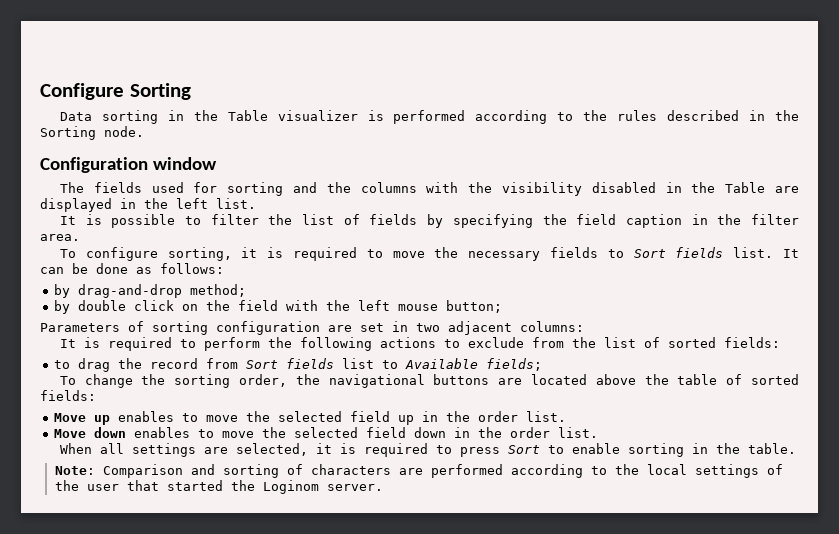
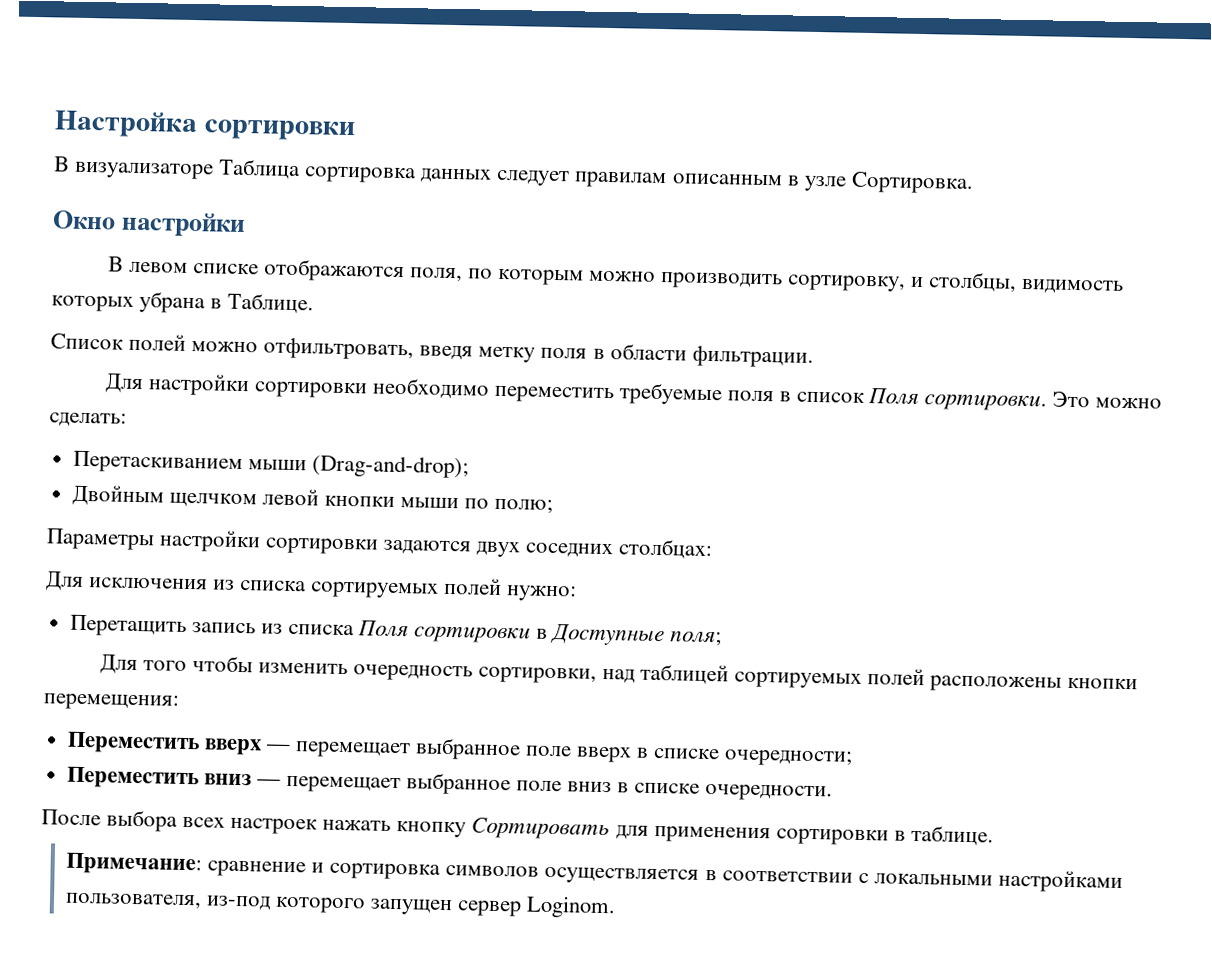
[40,83,191,100] [59,110,800,124] [40,126,144,140] [40,157,217,173] [59,182,799,196] [40,198,256,212] [59,214,799,228] [40,234,80,241] [59,247,799,261] [40,263,224,274] [54,284,247,298] [54,300,503,314] [40,321,584,335] [59,337,780,351] [54,358,543,372] [59,374,800,388] [40,390,96,401] [54,411,567,425] [54,427,599,438] [59,443,796,457] [54,464,783,478] [54,480,383,494] Configure Sorting // Data sorting in the Table visualizer is performed according to the rules described in the Sorting node. // Configuration window // The fields used for sorting and the columns with the visibility disabled in the Table are displayed in the left list. // It is possible to filter the list of fields by specifying the field caption in the filter area. // To configure sorting, it is required to move the necessary fields to Sort fields list. It can be done as follows: // by drag-and-drop method; // by double click on the field with the left mouse button; // Parameters of sorting configuration are set in two adjacent columns: // It is required to perform the following actions to exclude from the list of sorted fields: // to drag the record from Sort fields list to Available fields; // To change the sorting order, the navigational buttons are located above the table of sorted fields: // Move up enables to move the selected field up in the order list. // Move down enables to move the selected field down in the order list. // When all settings are selected, it is required to press Sort to enable sorting in the table. // Note: Comparison and sorting of characters are performed according to the local settings of the user that started the Loginom server. -> [54,110,355,142] [53,156,974,194] [52,210,247,238] [107,256,1125,295] [51,291,315,315] [50,333,814,368] [104,373,1163,412] [49,412,127,428] [72,450,469,479] [71,484,554,514] [46,528,714,561] [45,571,578,602] [69,614,723,647] [99,654,1139,693] [43,693,179,711] [66,731,853,767] [66,766,834,802] [41,809,994,847] [66,852,1123,893] [65,892,617,919] Настройка сортировки // В визуализаторе Таблица сортировка данных следует правилам описанным в узле Сортировка. // Окно настройки // В левом списке отображаются поля, по которым можно производить сортировку, и столбцы, видимость которых убрана в Таблице. // Список полей можно отфильтровать, введя метку поля в области фильтрации. // Для настройки сортировки необходимо переместить требуемые поля в список Поля сортировки. Это можно сделать: // Перетаскиванием мыши (Drag-and-drop); // Двойным щелчком левой кнопки мыши по полю; // Параметры настройки сортировки задаются двух соседних столбцах: // Для исключения из списка сортируемых полей нужно: // Перетащить запись из списка Поля сортировки в Доступные поля; // Для того чтобы изменить очередность сортировки, над таблицей сортируемых полей расположены кнопки перемещения: // Переместить вверх — перемещает выбранное поле вверх в списке очередности; // Переместить вниз — перемещает выбранное поле вниз в списке очередности. // После выбора всех настроек нажать кнопку Сортировать для применения сортировки в таблице. // Примечание: сравнение и сортировка символов осуществляется в соответствии с локальными настройками пользователя, из-под которого запущен сервер Loginom.

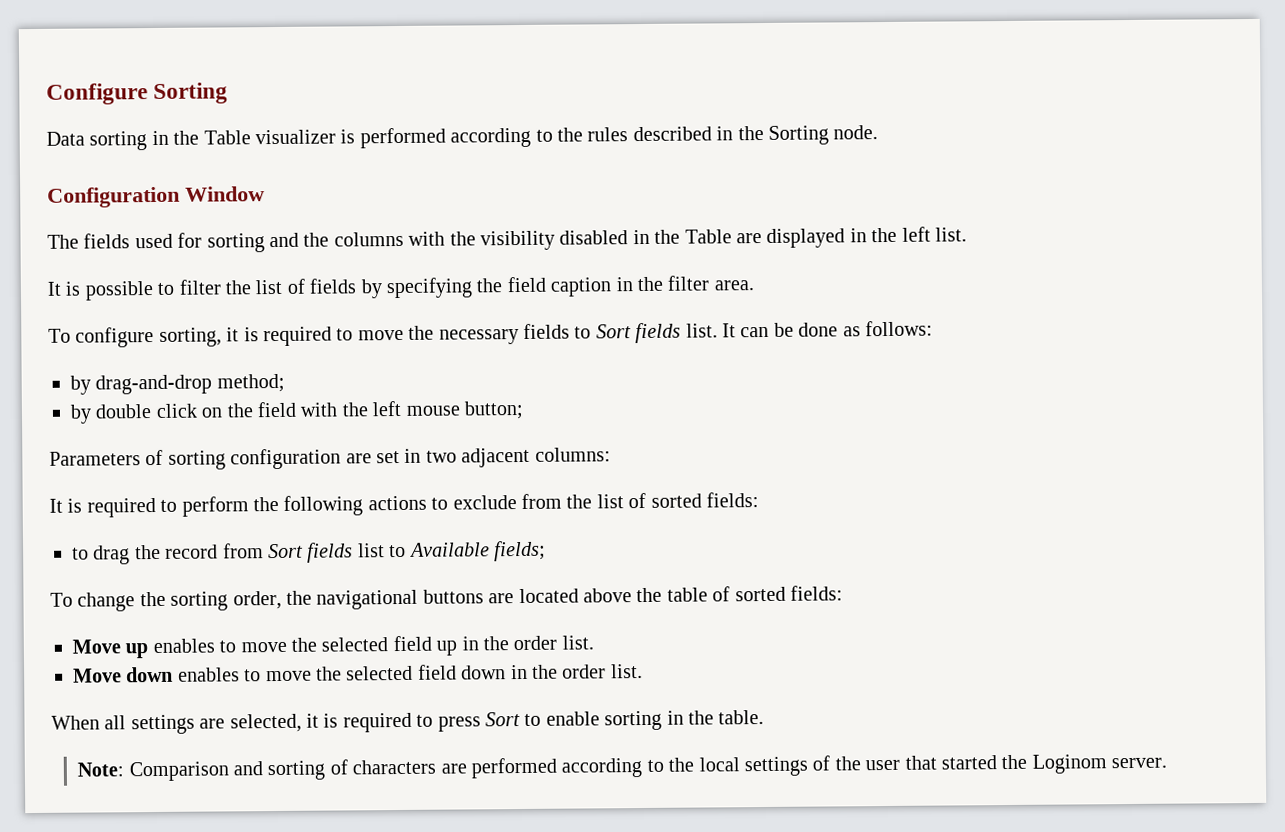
[54,110,355,142] [53,156,974,194] [52,210,247,238] [107,256,1125,295] [51,291,315,315] [50,333,814,368] [104,373,1163,412] [49,412,127,428] [72,450,469,479] [71,484,554,514] [46,528,714,561] [45,571,578,602] [69,614,723,647] [99,654,1139,693] [43,693,179,711] [66,731,853,767] [66,766,834,802] [41,809,994,847] [66,852,1123,893] [65,892,617,919] Настройка сортировки // В визуализаторе Таблица сортировка данных следует правилам описанным в узле Сортировка. // Окно настройки // В левом списке отображаются поля, по которым можно производить сортировку, и столбцы, видимость которых убрана в Таблице. // Список полей можно отфильтровать, введя метку поля в области фильтрации. // Для настройки сортировки необходимо переместить требуемые поля в список Поля сортировки. Это можно сделать: // Перетаскиванием мыши (Drag-and-drop); // Двойным щелчком левой кнопки мыши по полю; // Параметры настройки сортировки задаются двух соседних столбцах: // Для исключения из списка сортируемых полей нужно: // Перетащить запись из списка Поля сортировки в Доступные поля; // Для того чтобы изменить очередность сортировки, над таблицей сортируемых полей расположены кнопки перемещения: // Переместить вверх — перемещает выбранное поле вверх в списке очередности; // Переместить вниз — перемещает выбранное поле вниз в списке очередности. // После выбора всех настроек нажать кнопку Сортировать для применения сортировки в таблице. // Примечание: сравнение и сортировка символов осуществляется в соответствии с локальными настройками пользователя, из-под которого запущен сервер Loginom. -> [46,82,229,105] [46,125,879,151] [47,186,265,208] [47,226,967,253] [47,275,754,301] [48,320,933,348] [70,373,285,395] [70,400,524,424] [49,447,611,470] [49,492,759,518] [72,540,546,565] [50,585,843,612] [72,635,594,659] [73,664,643,683] [51,710,765,735] [77,754,1168,782] Configure Sorting // Data sorting in the Table visualizer is performed according to the rules described in the Sorting node. // Configuration Window // The fields used for sorting and the columns with the visibility disabled in the Table are displayed in the left list. // It is possible to filter the list of fields by specifying the field caption in the filter area. // To configure sorting, it is required to move the necessary fields to Sort fields list. It can be done as follows: // by drag-and-drop method; // by double click on the field with the left mouse button; // Parameters of sorting configuration are set in two adjacent columns: // It is required to perform the following actions to exclude from the list of sorted fields: // to drag the record from Sort fields list to Available fields; // To change the sorting order, the navigational buttons are located above the table of sorted fields: // Move up enables to move the selected field up in the order list. // Move down enables to move the selected field down in the order list. // When all settings are selected, it is required to press Sort to enable sorting in the table. // Note: Comparison and sorting of characters are performed according to the local settings of the user that started the Loginom server.

